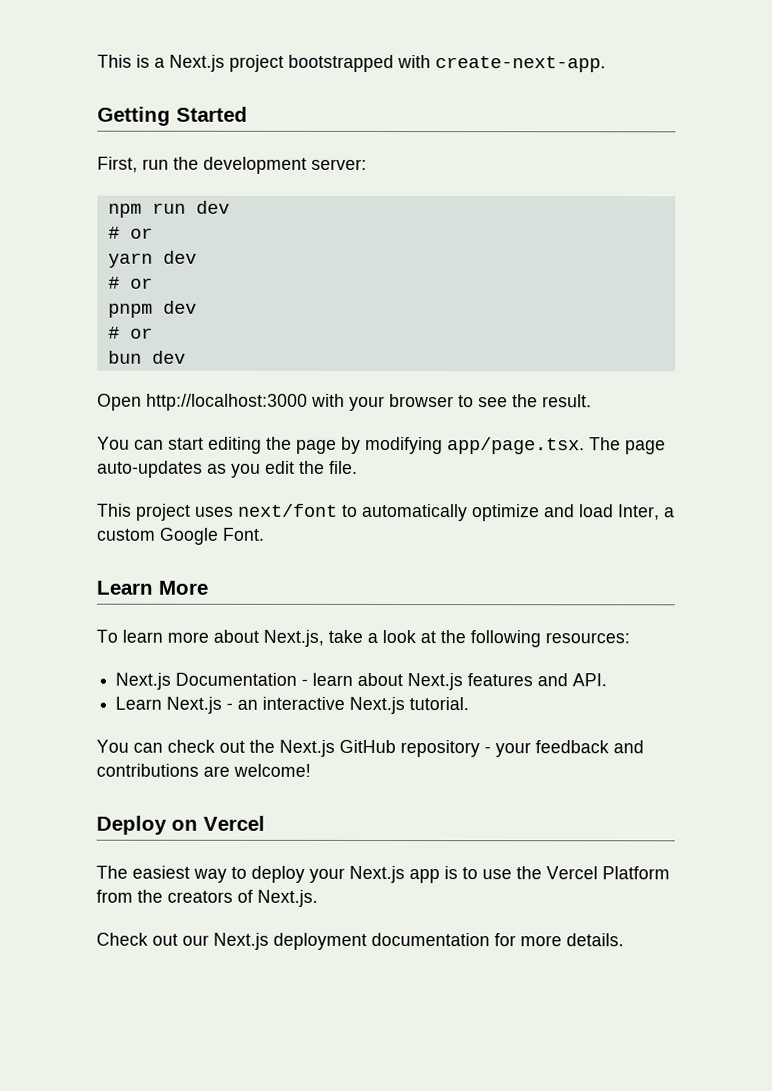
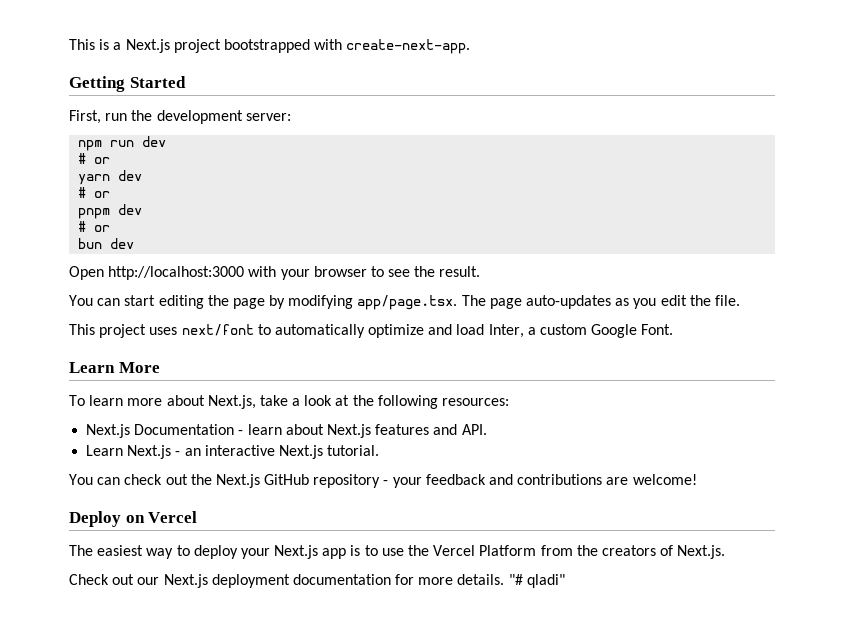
(624, 940) none -> [508,574,565,588] "# qladi"

